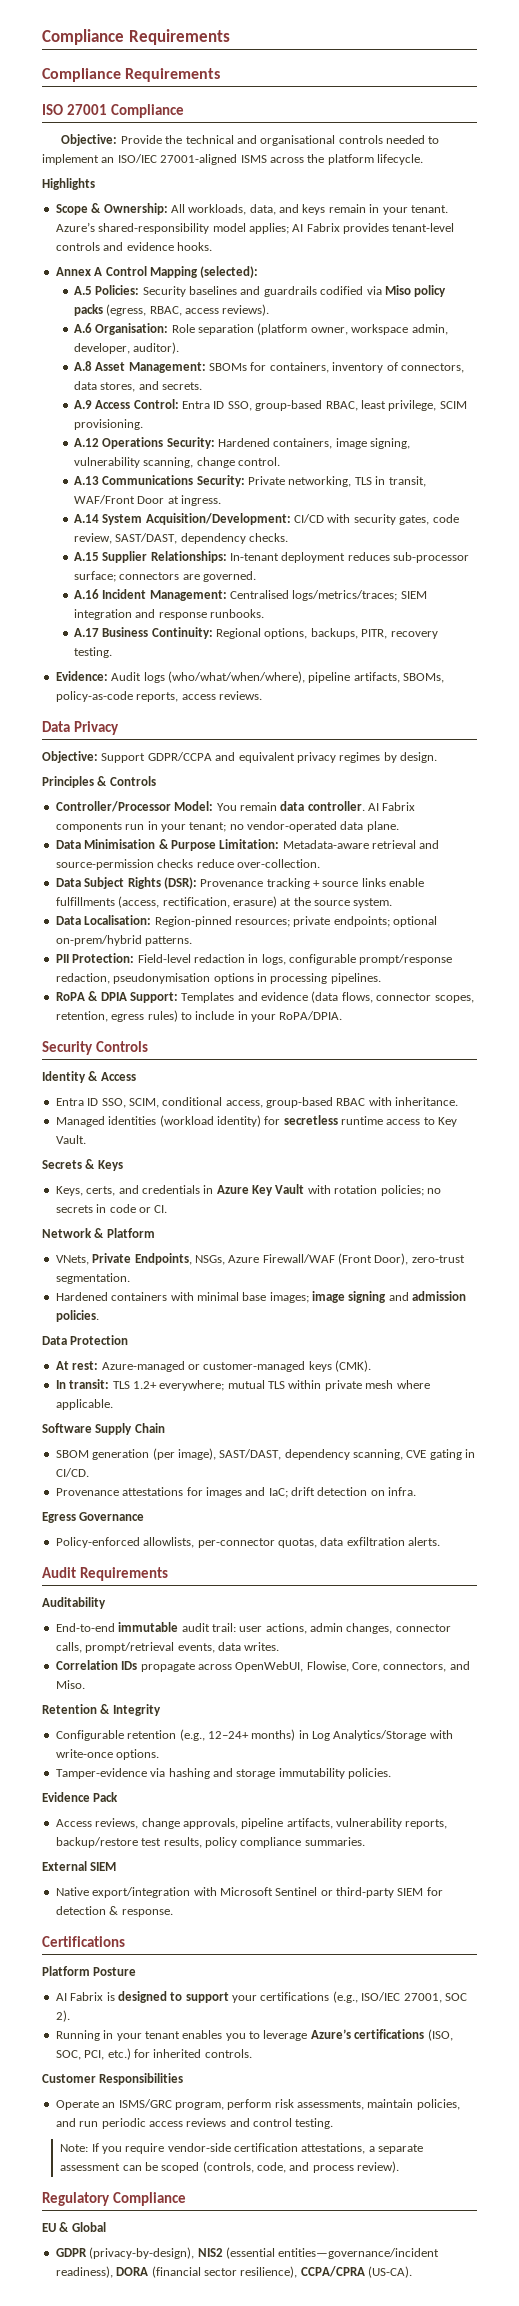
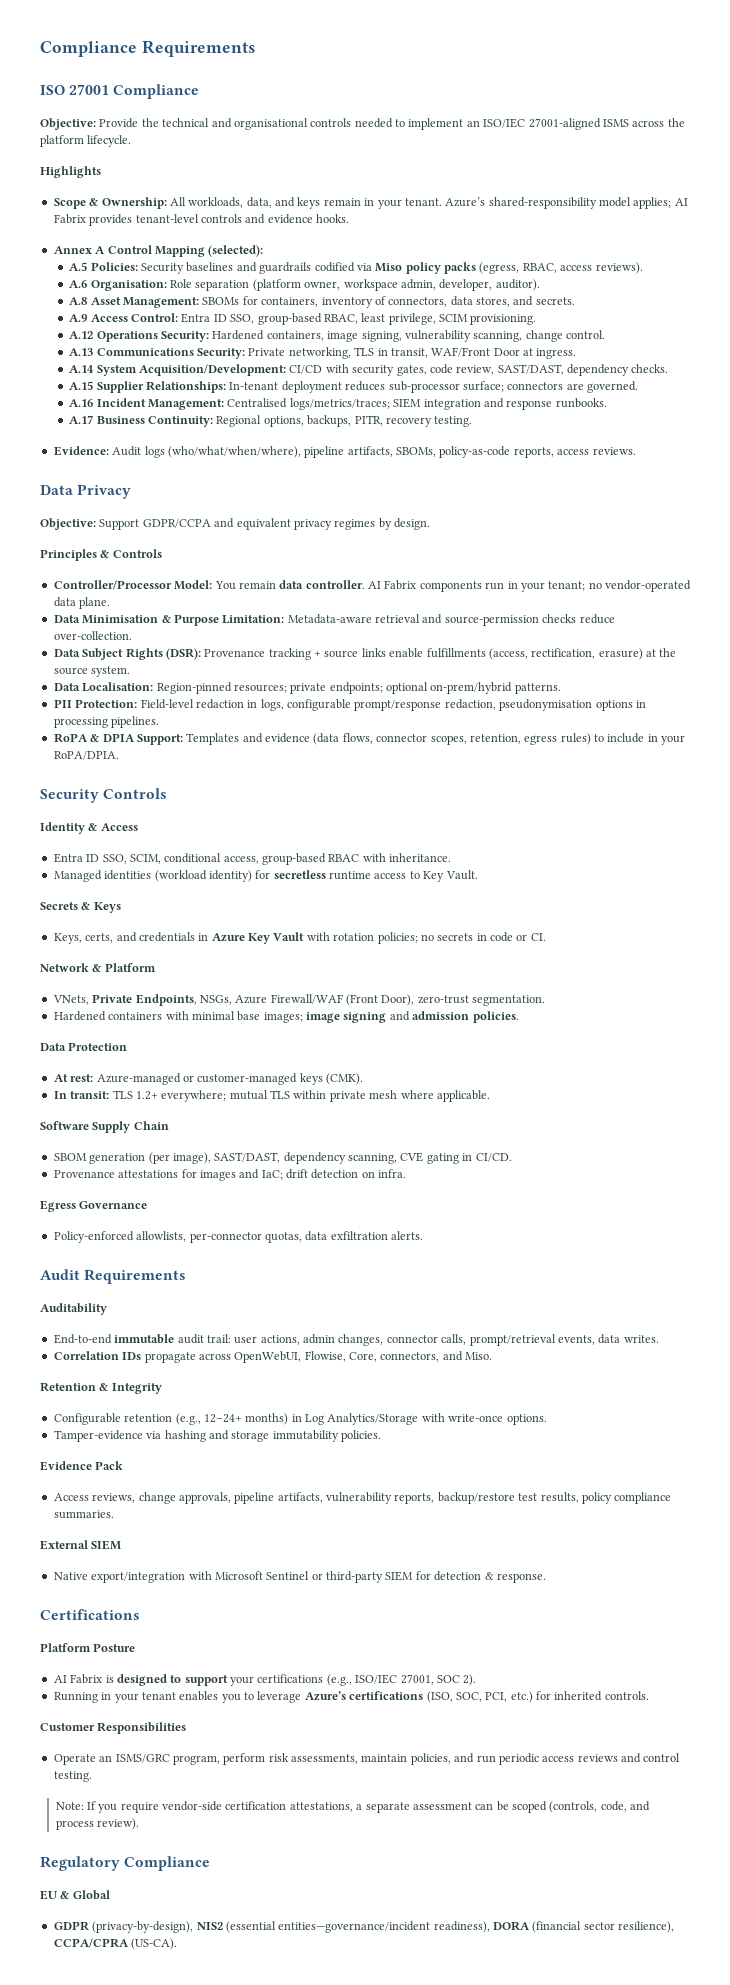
[42,29,230,45] [42,68,221,82] Compliance Requirements // Compliance Requirements -> [40,40,255,57] Compliance Requirements

